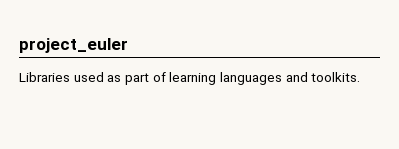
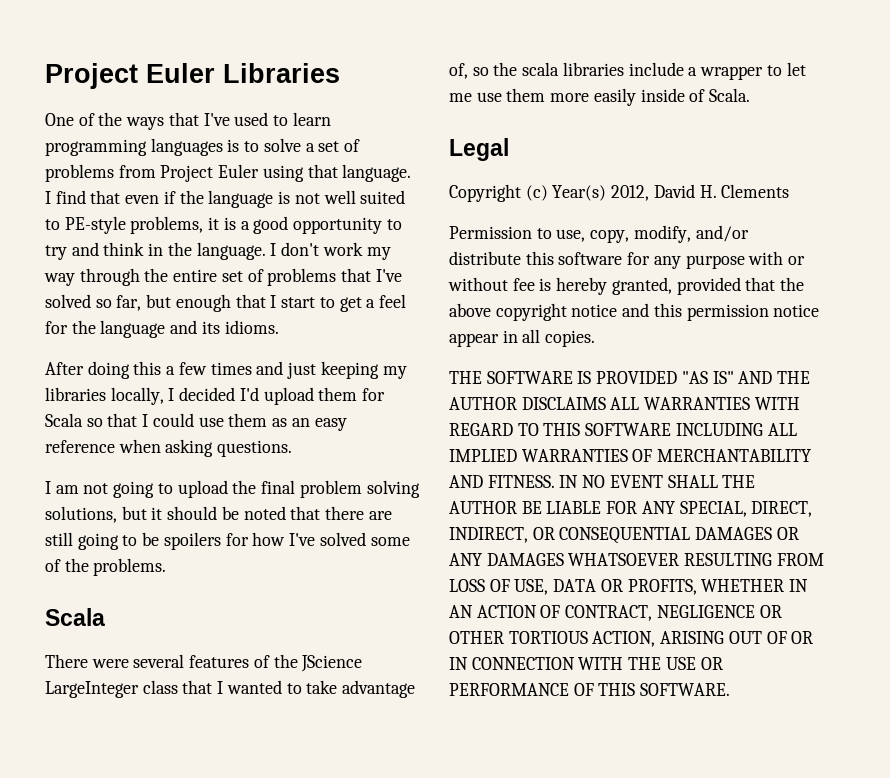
[19,38,128,53] [19,72,361,85] project_euler // Libraries used as part of learning languages and toolkits. -> [45,63,340,89] [45,112,331,130] [45,138,361,156] [45,164,412,182] [45,190,406,208] [45,216,402,234] [45,242,391,260] [44,268,402,286] [45,294,406,312] [45,320,279,338] [45,361,407,379] [45,387,386,405] [45,413,347,431] [45,439,293,457] [45,480,420,498] [45,506,392,523] [45,532,410,550] [45,558,167,576] [45,608,105,626] [45,654,363,672] [45,680,416,698] [449,62,806,80] [449,88,751,106] [449,138,509,161] [449,184,790,202] [449,225,749,243] [449,251,806,269] [448,277,805,295] [449,303,820,321] [449,329,596,347] [449,371,811,384] [449,397,800,410] [449,423,797,436] [449,449,812,462] [449,475,756,488] [449,501,813,517] [449,527,799,544] [449,553,824,566] [449,579,809,595] [449,605,782,621] [449,631,814,647] [449,657,723,670] [449,683,731,696] Project Euler Libraries // One of the ways that I've used to learn programming languages is to solve a set of problems from Project Euler using that language. I find that even if the language is not well suited to PE-style problems, it is a good opportunity to try and think in the language. I don't work my way through the entire set of problems that I've solved so far, but enough that I start to get a feel for the language and its idioms. // After doing this a few times and just keeping my libraries locally, I decided I'd upload them for Scala so that I could use them as an easy reference when asking questions. // I am not going to upload the final problem solving solutions, but it should be noted that there are still going to be spoilers for how I've solved some of the problems. // Scala // There were several features of the JScience LargeInteger class that I wanted to take advantage of, so the scala libraries include a wrapper to let me use them more easily inside of Scala. // Legal // Copyright (c) Year(s) 2012, David H. Clements // Permission to use, copy, modify, and/or distribute this software for any purpose with or without fee is hereby granted, provided that the above copyright notice and this permission notice appear in all copies. // THE SOFTWARE IS PROVIDED "AS IS" AND THE AUTHOR DISCLAIMS ALL WARRANTIES WITH REGARD TO THIS SOFTWARE INCLUDING ALL IMPLIED WARRANTIES OF MERCHANTABILITY AND FITNESS. IN NO EVENT SHALL THE AUTHOR BE LIABLE FOR ANY SPECIAL, DIRECT, INDIRECT, OR CONSEQUENTIAL DAMAGES OR ANY DAMAGES WHATSOEVER RESULTING FROM LOSS OF USE, DATA OR PROFITS, WHETHER IN AN ACTION OF CONTRACT, NEGLIGENCE OR OTHER TORTIOUS ACTION, ARISING OUT OF OR IN CONNECTION WITH THE USE OR PERFORMANCE OF THIS SOFTWARE.

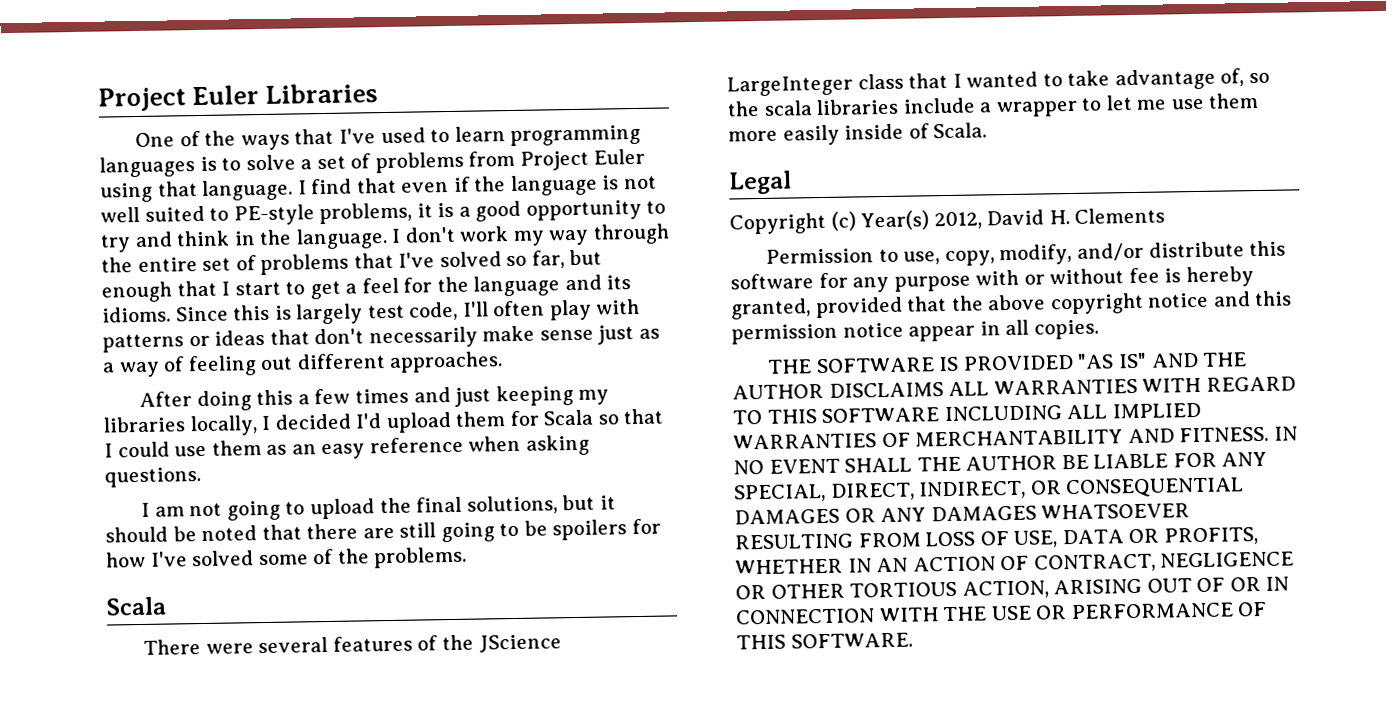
(279, 327) none -> [175,298,641,325] [102,325,660,353] [102,351,504,378] Since this is largely test code, I'll often play with patterns or ideas that don't necessarily make sense just as a way of feeling out different approaches.
[299,480,420,498] problem solving -> (463, 504) none

